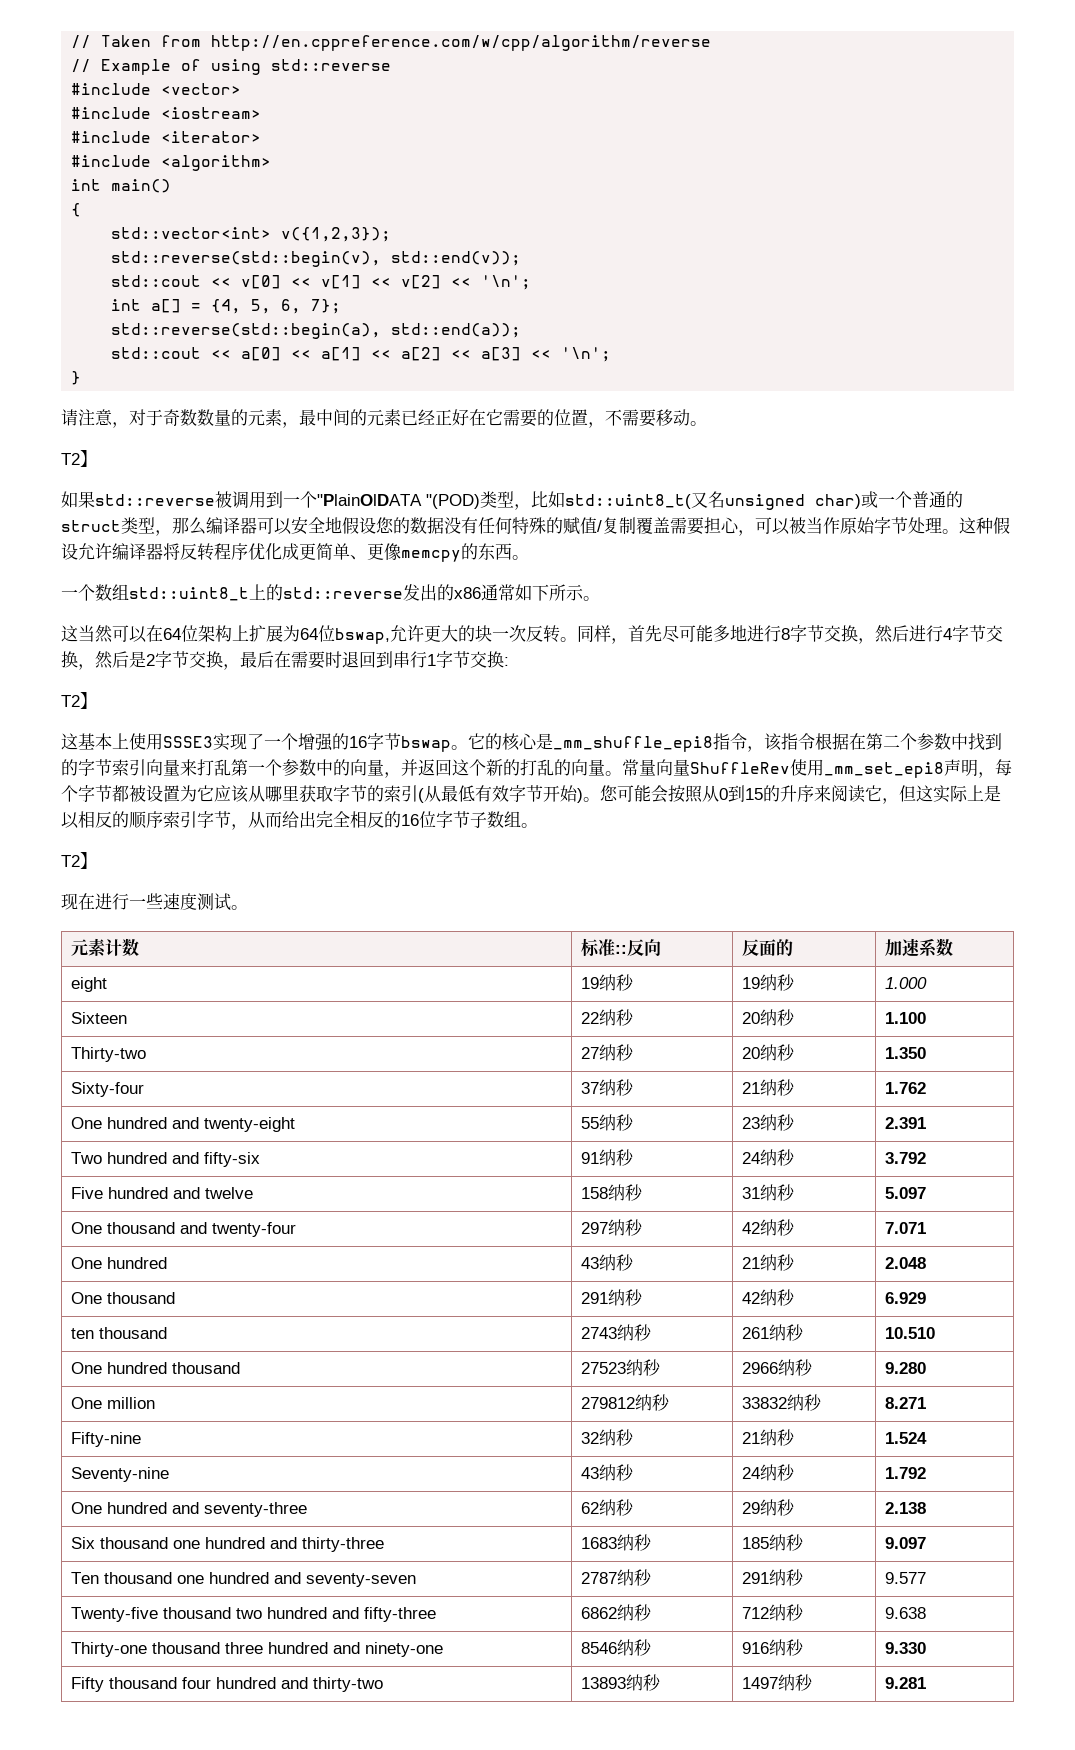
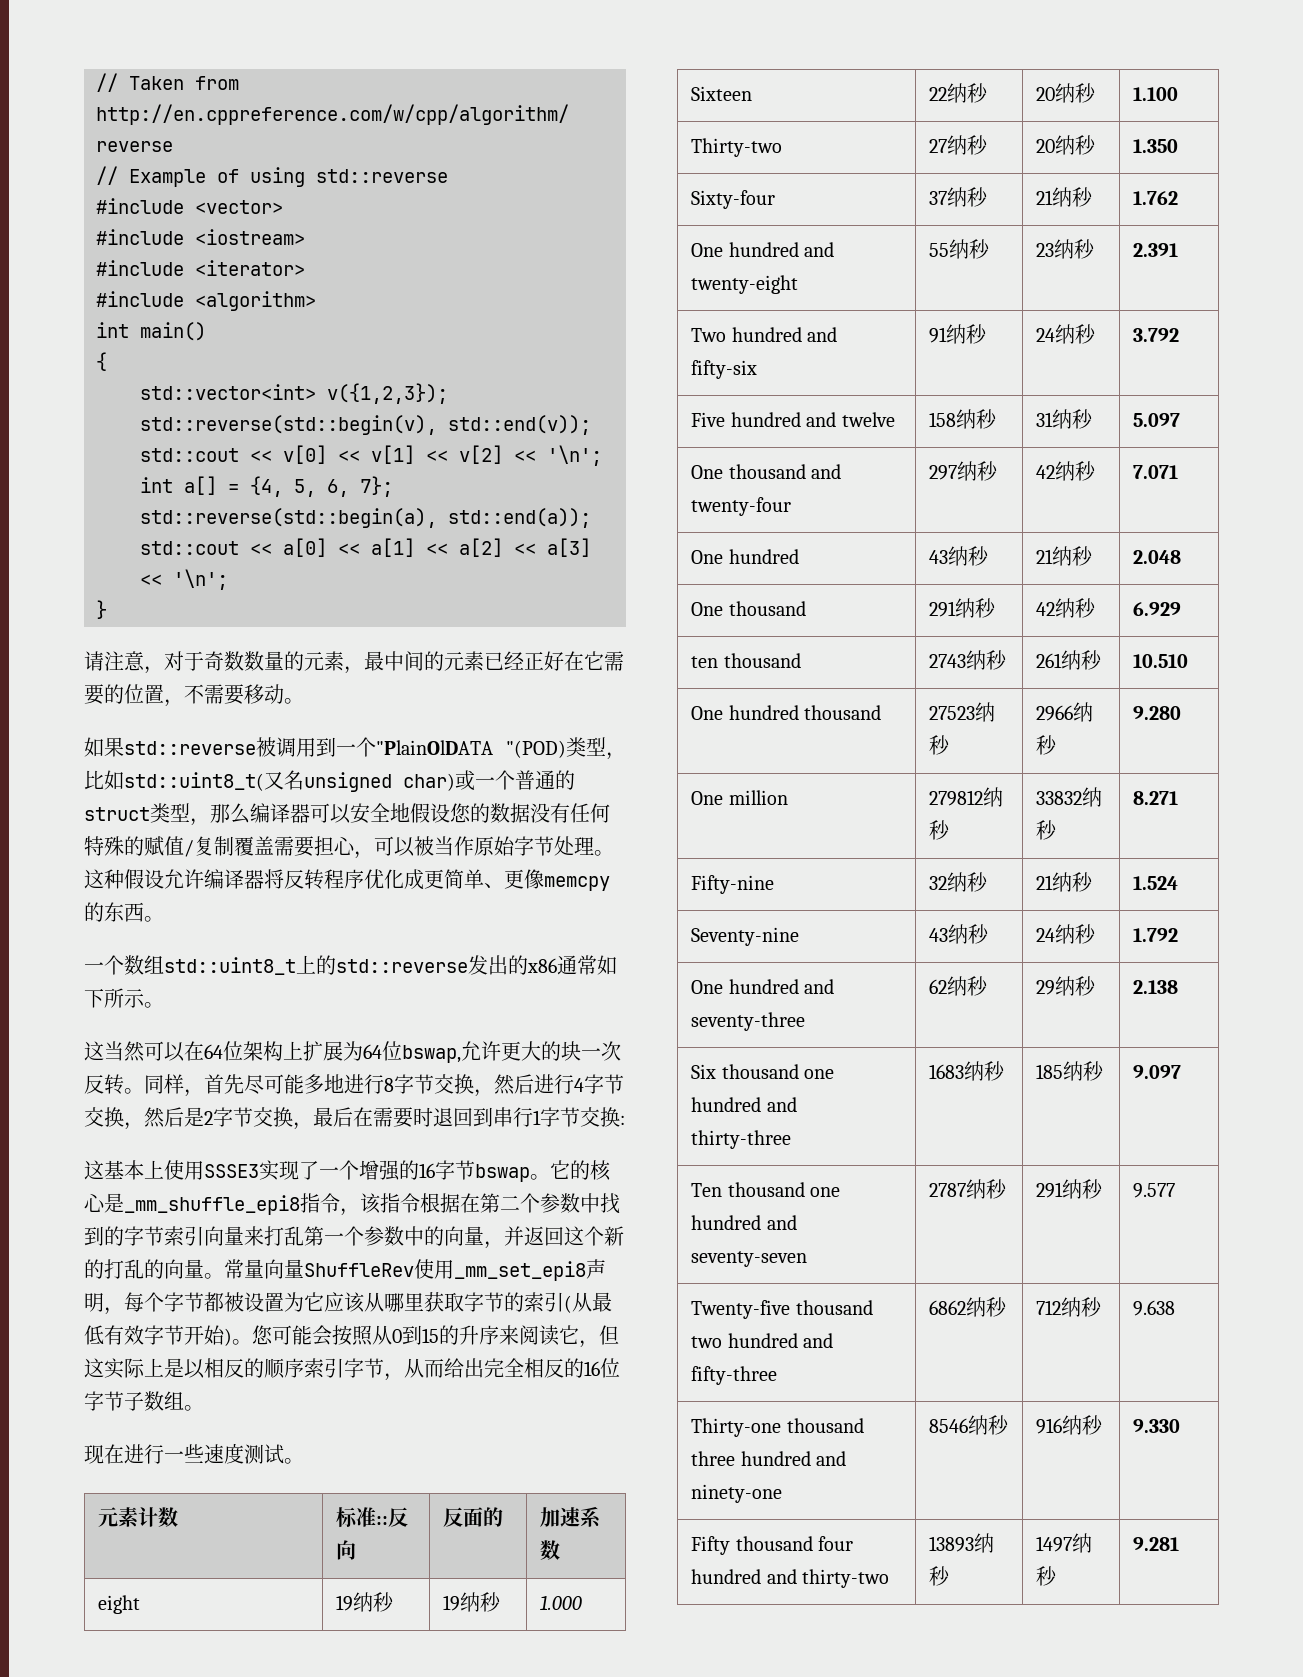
[61,450,97,467] // T2】 -> (304, 701) none
[61,692,97,709] // T2】 -> (625, 1120) none
[61,852,97,869] // T2】 -> (204, 1408) none

